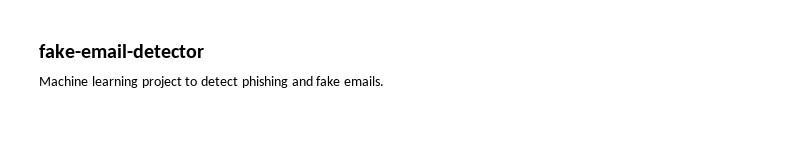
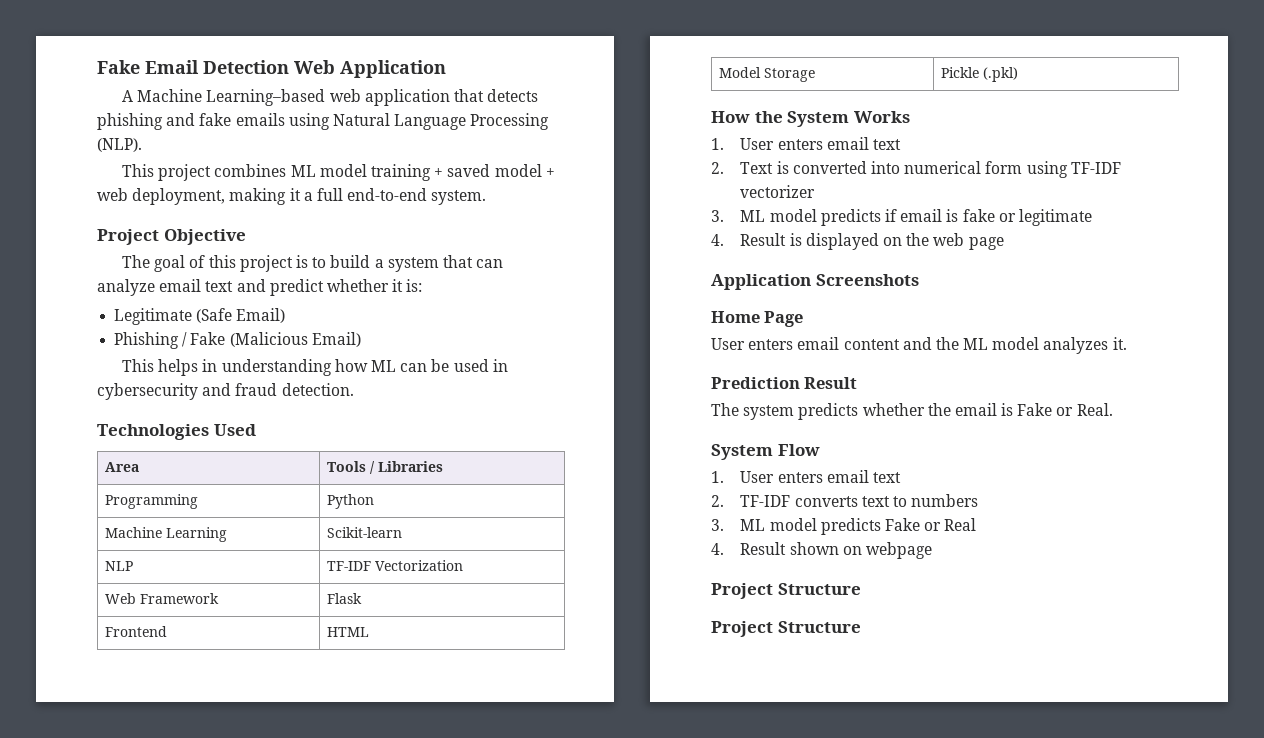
[39,44,204,58] [39,76,385,88] fake-email-detector // Machine learning project to detect phishing and fake emails. -> [97,60,446,78] [122,89,539,106] [97,113,550,130] [97,138,142,152] [122,164,555,181] [97,188,487,205] [97,229,246,245] [122,255,504,272] [97,279,423,296] [114,308,286,325] [114,332,361,349] [122,359,508,376] [97,383,354,400] [97,424,256,440] [105,462,140,472] [327,461,444,474] [105,494,199,509] [327,494,375,509] [105,527,228,542] [327,527,403,538] [105,561,134,571] [327,560,464,571] [105,593,220,604] [327,593,363,604] [105,626,168,637] [327,627,370,637] [719,67,816,82] [941,67,1019,82] [711,111,910,127] [711,137,902,150] [711,161,1121,178] [740,185,816,198] [711,209,1092,226] [711,233,1004,250] [711,274,919,290] [711,311,804,327] [711,337,1127,354] [711,377,858,389] [711,403,1113,420] [711,444,820,460] [711,470,902,483] [711,494,979,507] [711,518,977,535] [711,542,933,559] [711,583,861,599] [711,621,861,637] Fake Email Detection Web Application // A Machine Learning–based web application that detects phishing and fake emails using Natural Language Processing (NLP). // This project combines ML model training + saved model + web deployment, making it a full end-to-end system. // Project Objective // The goal of this project is to build a system that can analyze email text and predict whether it is: // Legitimate (Safe Email) // Phishing / Fake (Malicious Email) // This helps in understanding how ML can be used in cybersecurity and fraud detection. // Technologies Used // Area | Tools / Libraries // Programming | Python // Machine Learning | Scikit-learn // NLP | TF-IDF Vectorization // Web Framework | Flask // Frontend | HTML // Model Storage | Pickle (.pkl) // How the System Works // 1. User enters email text // 2. Text is converted into numerical form using TF-IDF vectorizer // 3. ML model predicts if email is fake or legitimate // 4. Result is displayed on the web page // Application Screenshots // Home Page // User enters email content and the ML model analyzes it. // Prediction Result // The system predicts whether the email is Fake or Real. // System Flow // 1. User enters email text // 2. TF-IDF converts text to numbers // 3. ML model predicts Fake or Real // 4. Result shown on webpage // Project Structure // Project Structure

